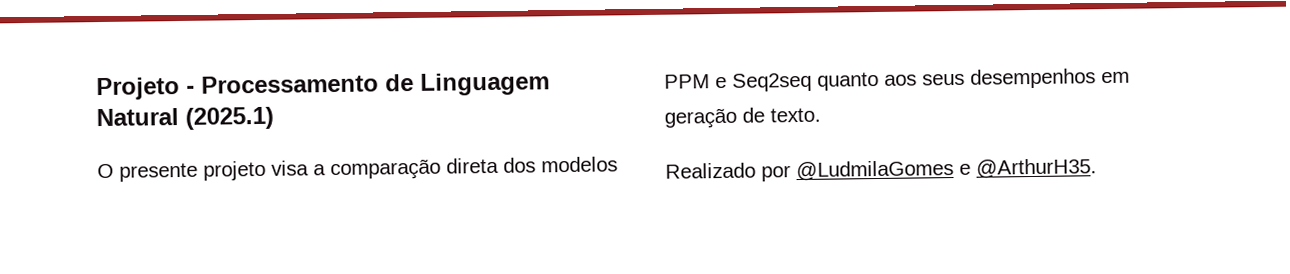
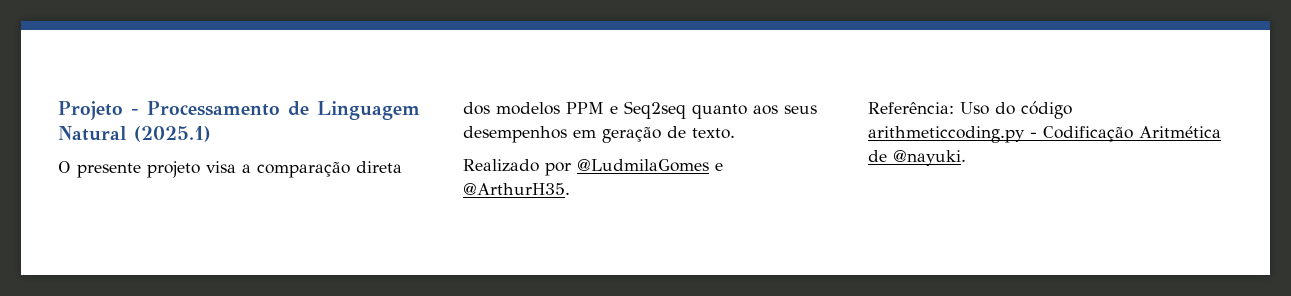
(1097, 168) none -> [868,101,1072,119] [868,126,1221,143] [868,150,966,166] // Referência: Uso do código arithmeticcoding.py - Codificação Aritmética de @nayuki.

